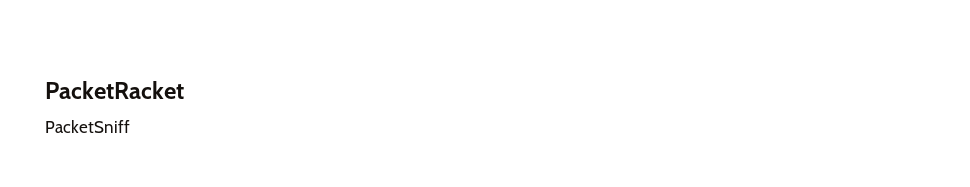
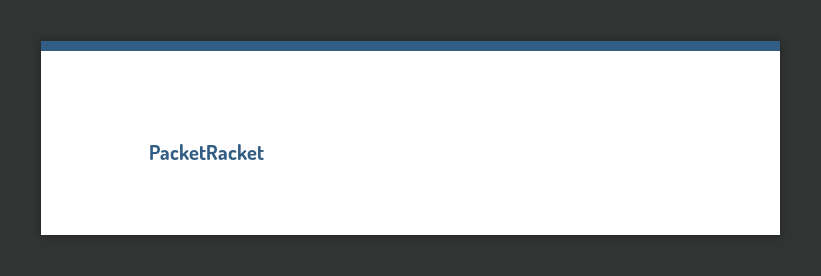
[45,120,130,133] // PacketSniff -> (264, 152) none

